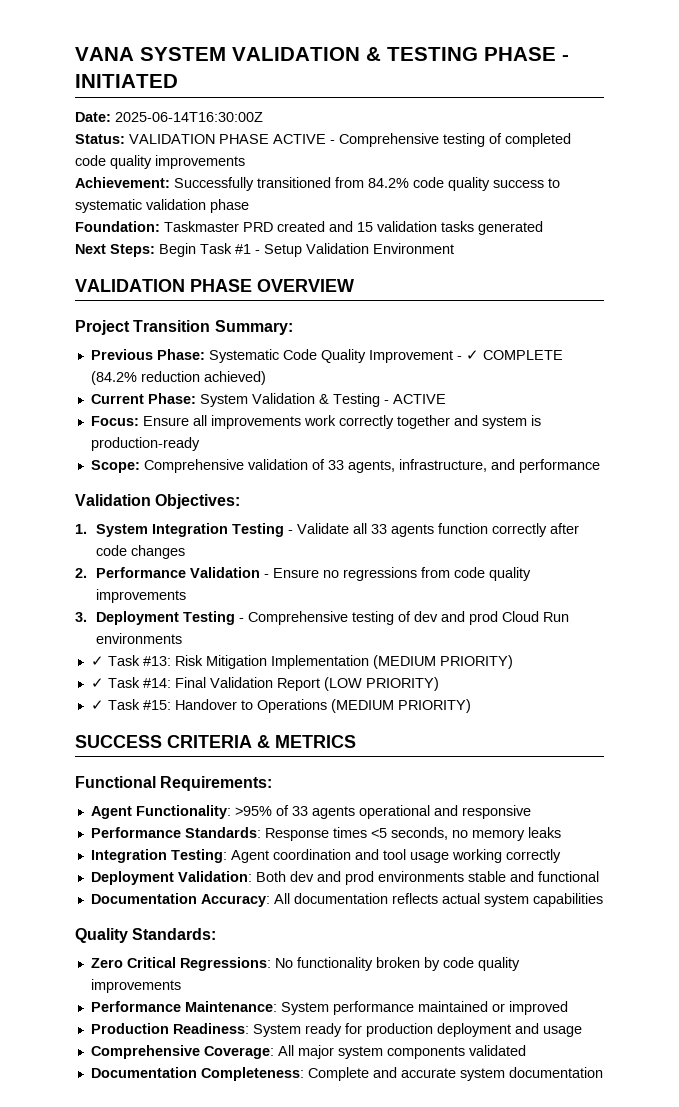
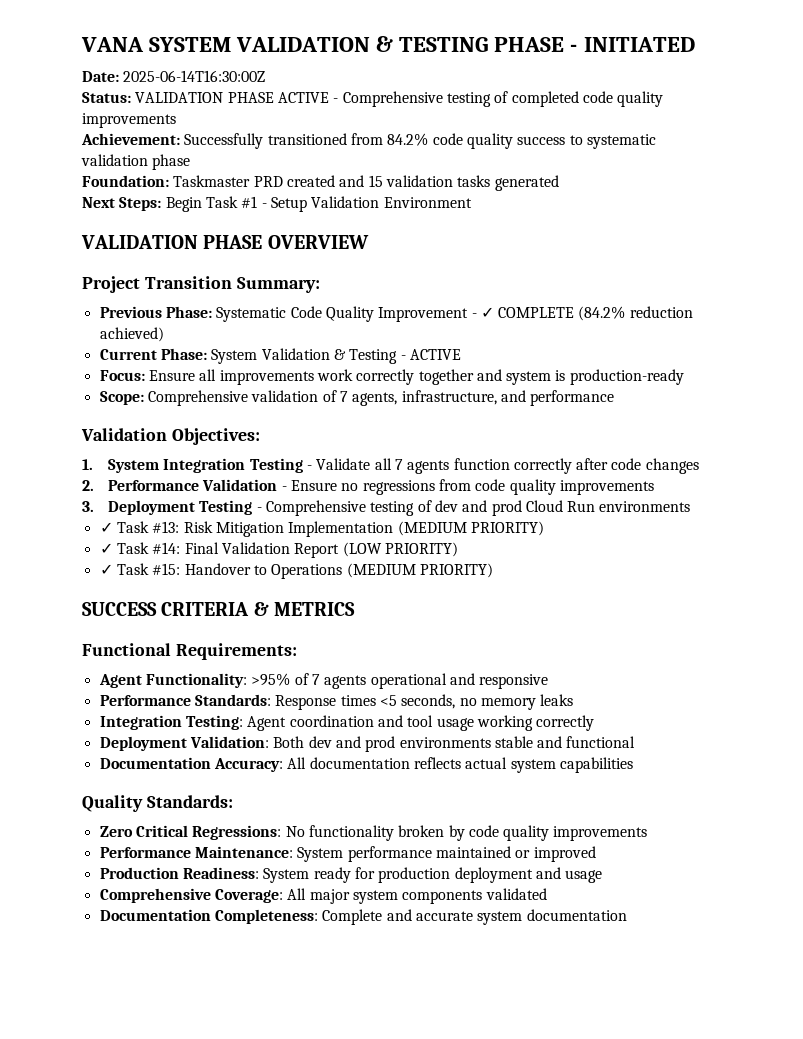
[327,460,344,470] 33 -> [339,391,348,402] 7
[370,524,387,534] 33 -> [394,459,403,470] 7
[291,806,308,816] 33 -> [311,674,320,685] 7

